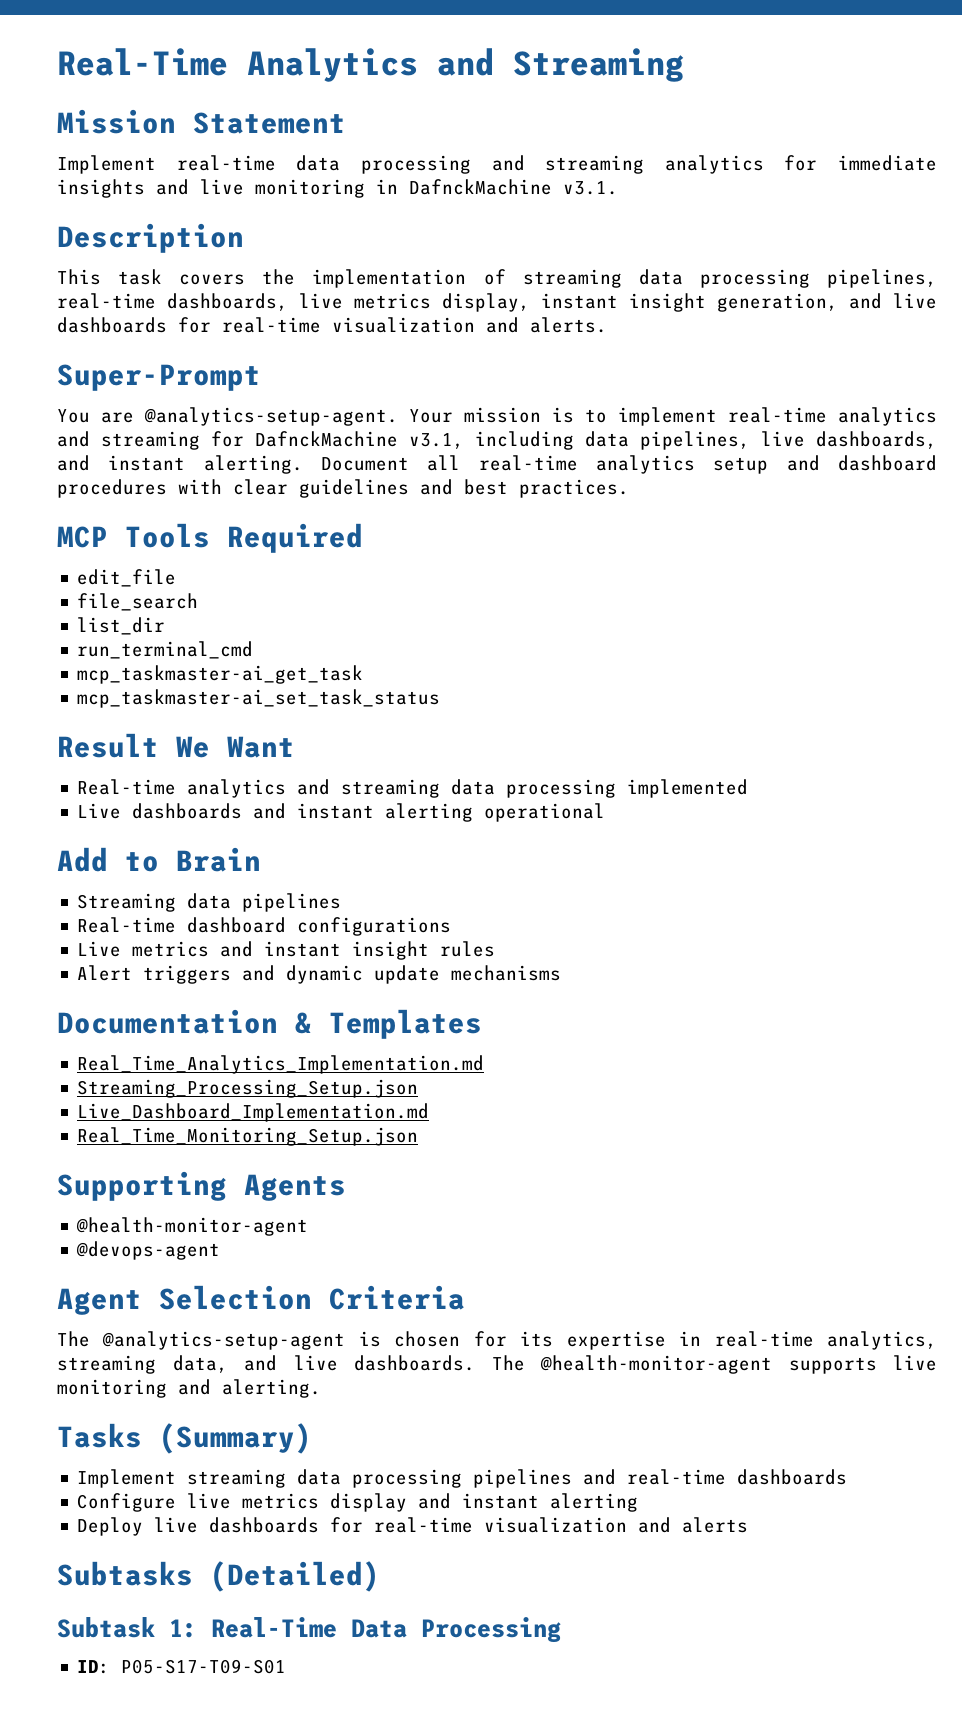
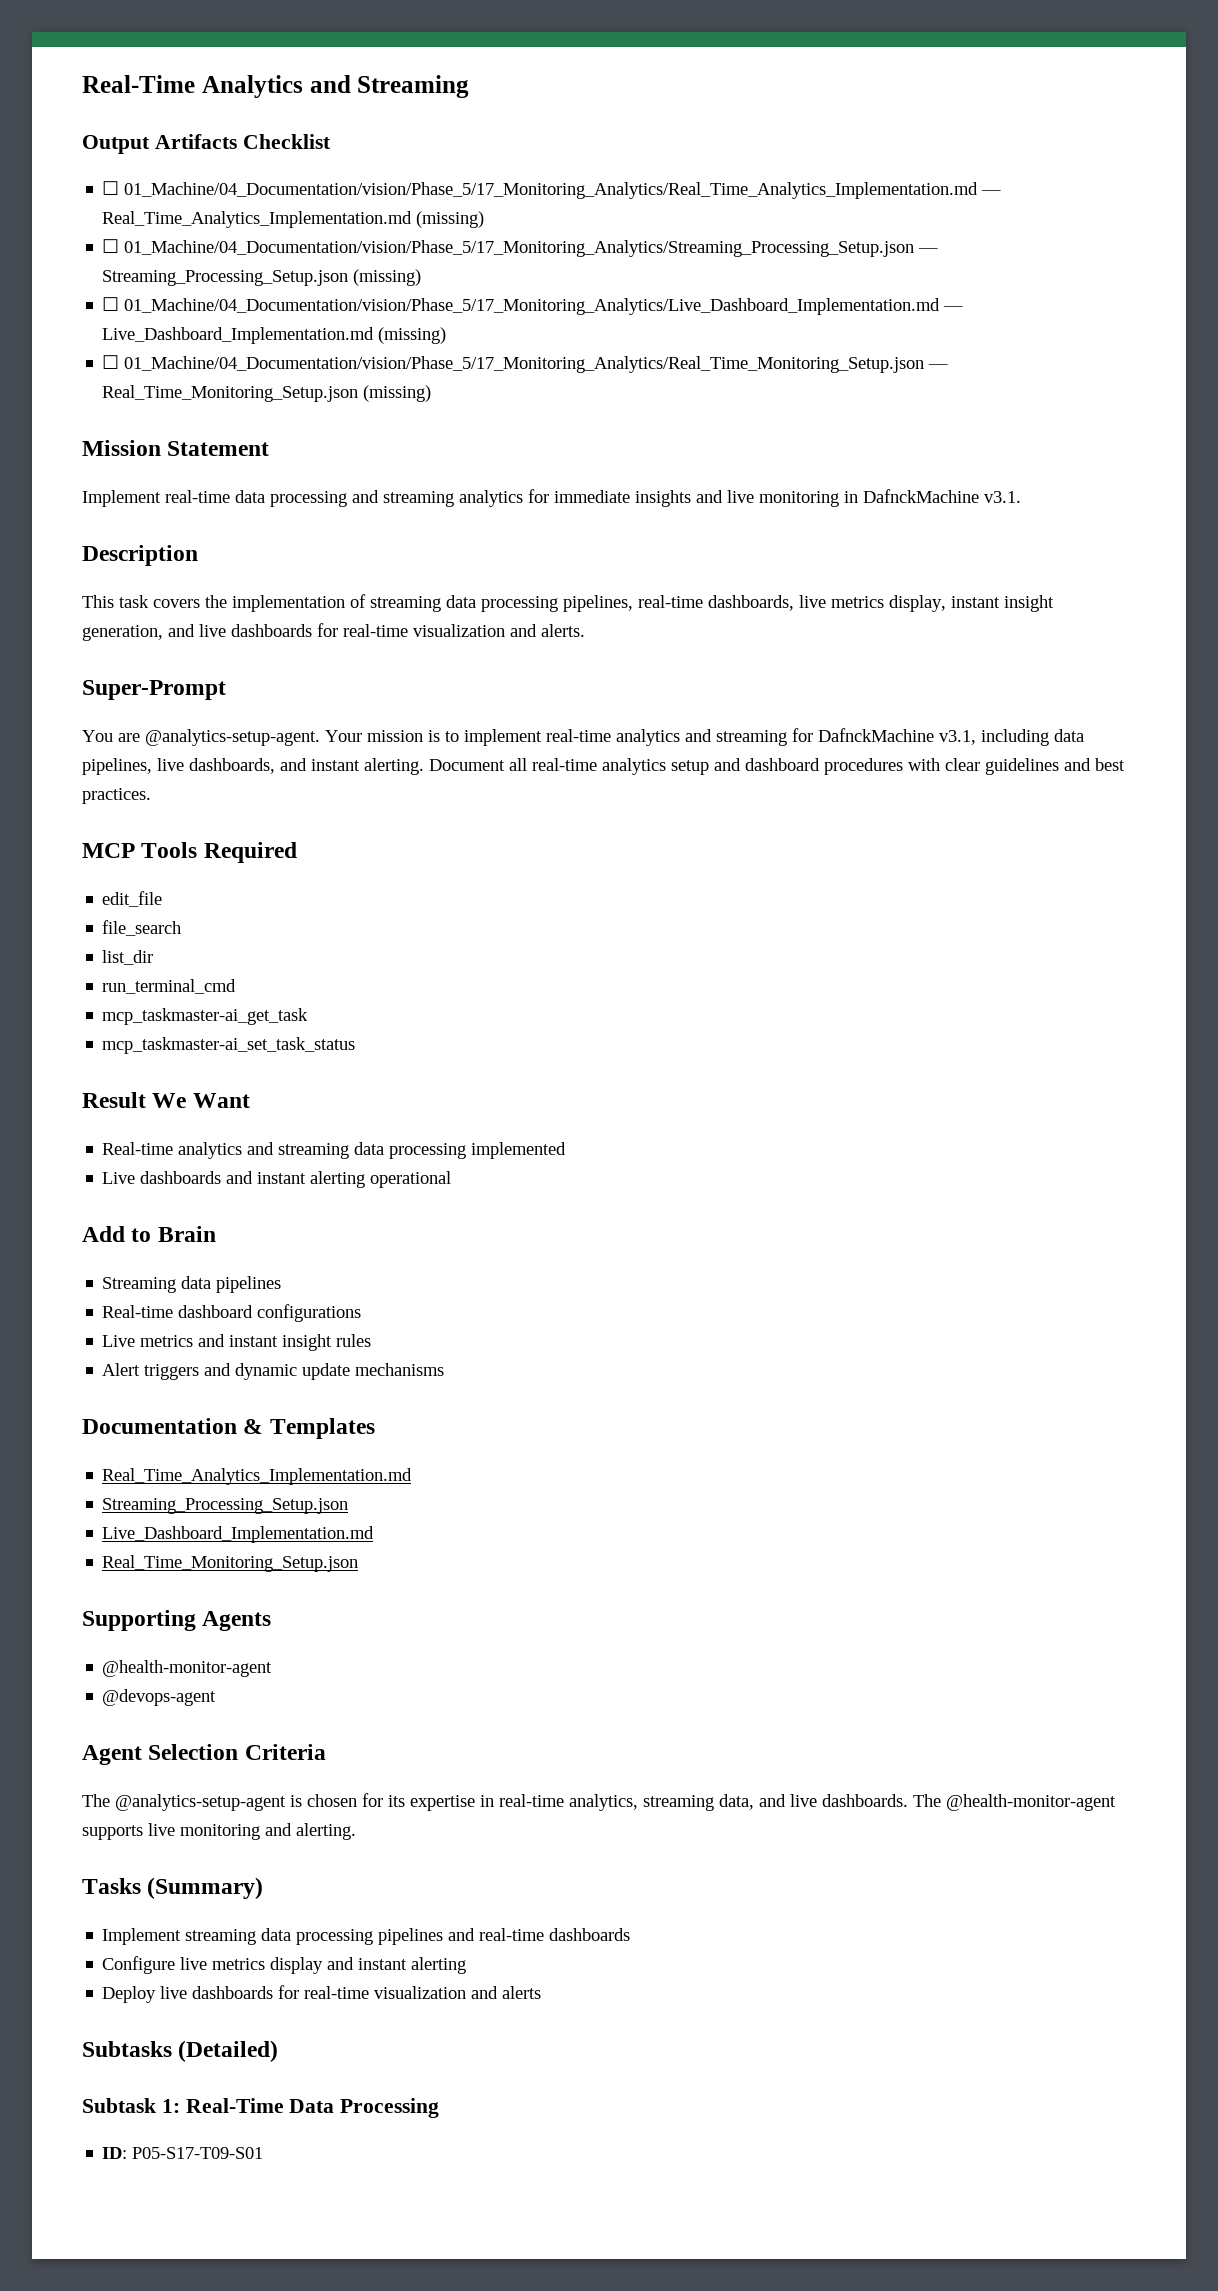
(684, 65) none -> [82,134,331,154] [102,181,1002,199] [102,211,485,228] [102,239,939,257] [102,269,422,286] [102,297,964,315] [102,327,447,344] [102,355,949,373] [102,385,432,402] // Output Artifacts Checklist // ☐ 01_Machine/04_Documentation/vision/Phase_5/17_Monitoring_Analytics/Real_Time_Analytics_Implementation.md — Real_Time_Analytics_Implementation.md (missing) // ☐ 01_Machine/04_Documentation/vision/Phase_5/17_Monitoring_Analytics/Streaming_Processing_Setup.json — Streaming_Processing_Setup.json (missing) // ☐ 01_Machine/04_Documentation/vision/Phase_5/17_Monitoring_Analytics/Live_Dashboard_Implementation.md — Live_Dashboard_Implementation.md (missing) // ☐ 01_Machine/04_Documentation/vision/Phase_5/17_Monitoring_Analytics/Real_Time_Monitoring_Setup.json — Real_Time_Monitoring_Setup.json (missing)

